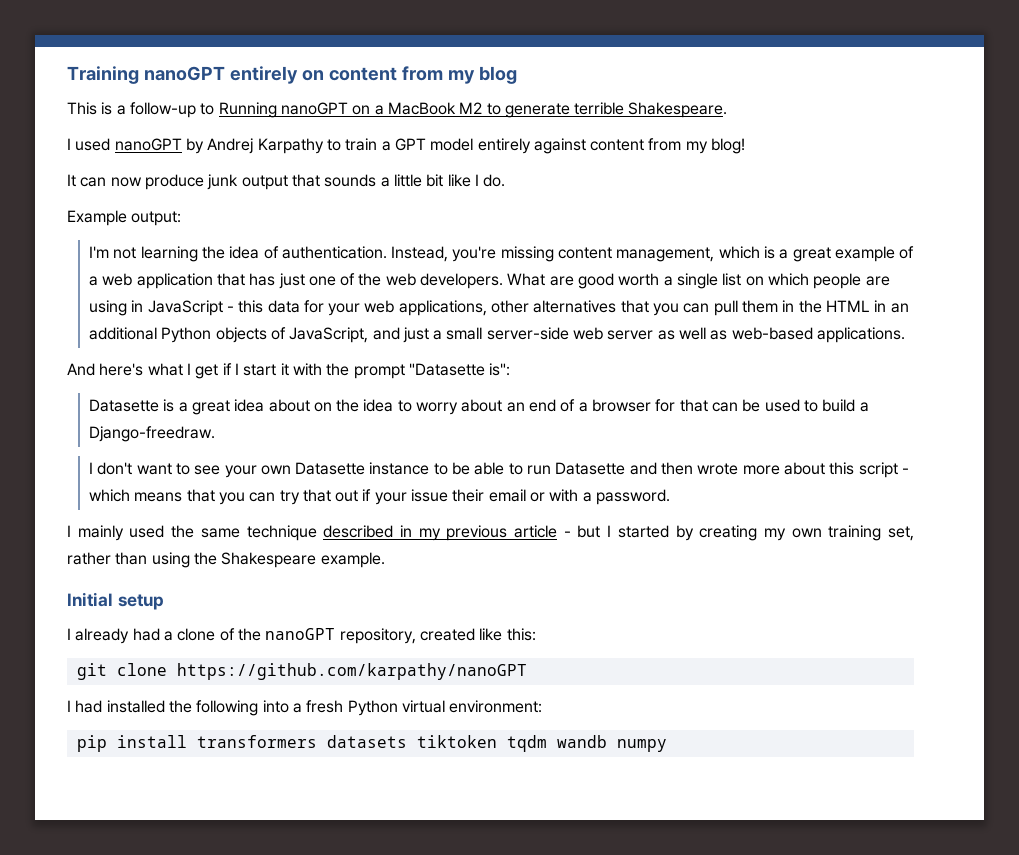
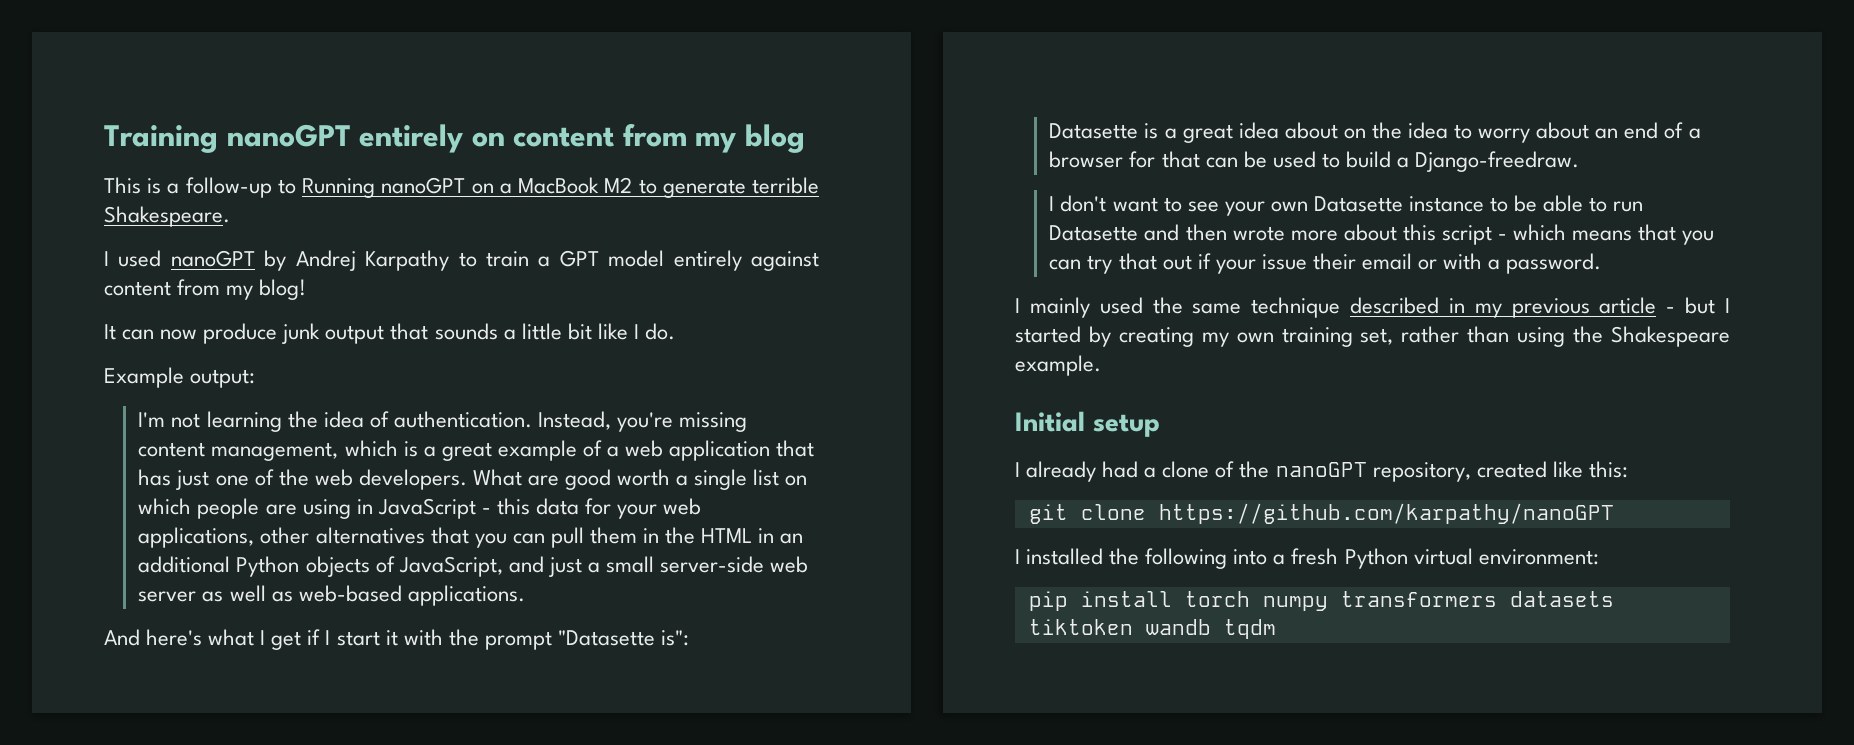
[75,700,103,713] had -> (1020, 556) none
(187, 741) none -> [1184,591,1328,611] torch numpy
[506,735,667,752] tqdm wandb numpy -> [1145,619,1276,639] wandb tqdm

